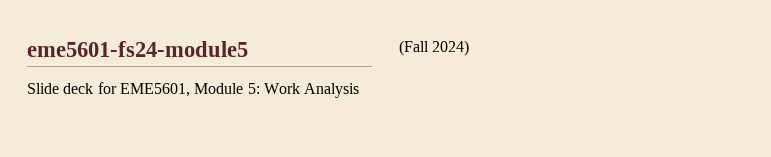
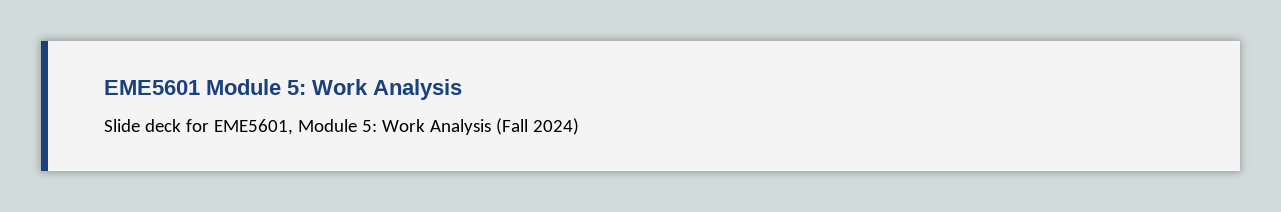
[27,41,248,57] eme5601-fs24-module5 -> [104,79,462,100] EME5601 Module 5: Work Analysis

